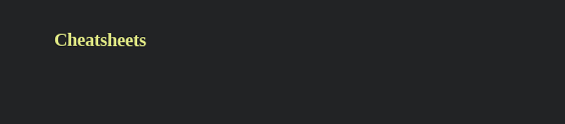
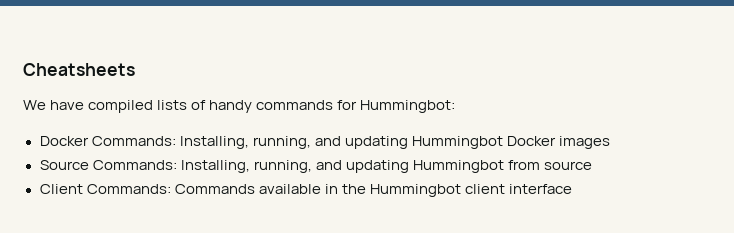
(147, 39) none -> [23,100,456,113] [39,136,610,149] [39,160,592,173] [39,184,572,197] // We have compiled lists of handy commands for Hummingbot: // Docker Commands: Installing, running, and updating Hummingbot Docker images // Source Commands: Installing, running, and updating Hummingbot from source // Client Commands: Commands available in the Hummingbot client interface

